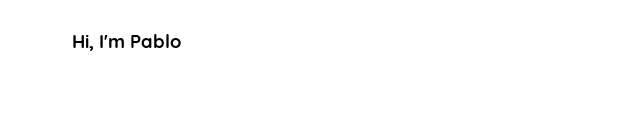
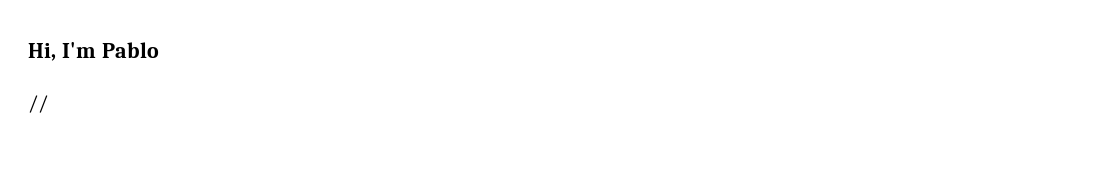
(181, 41) none -> [28,95,48,113] // //

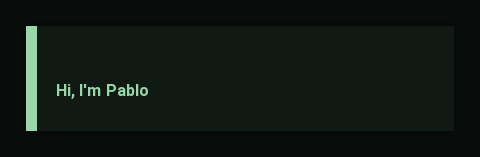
[28,95,48,113] // // -> (149, 90) none

